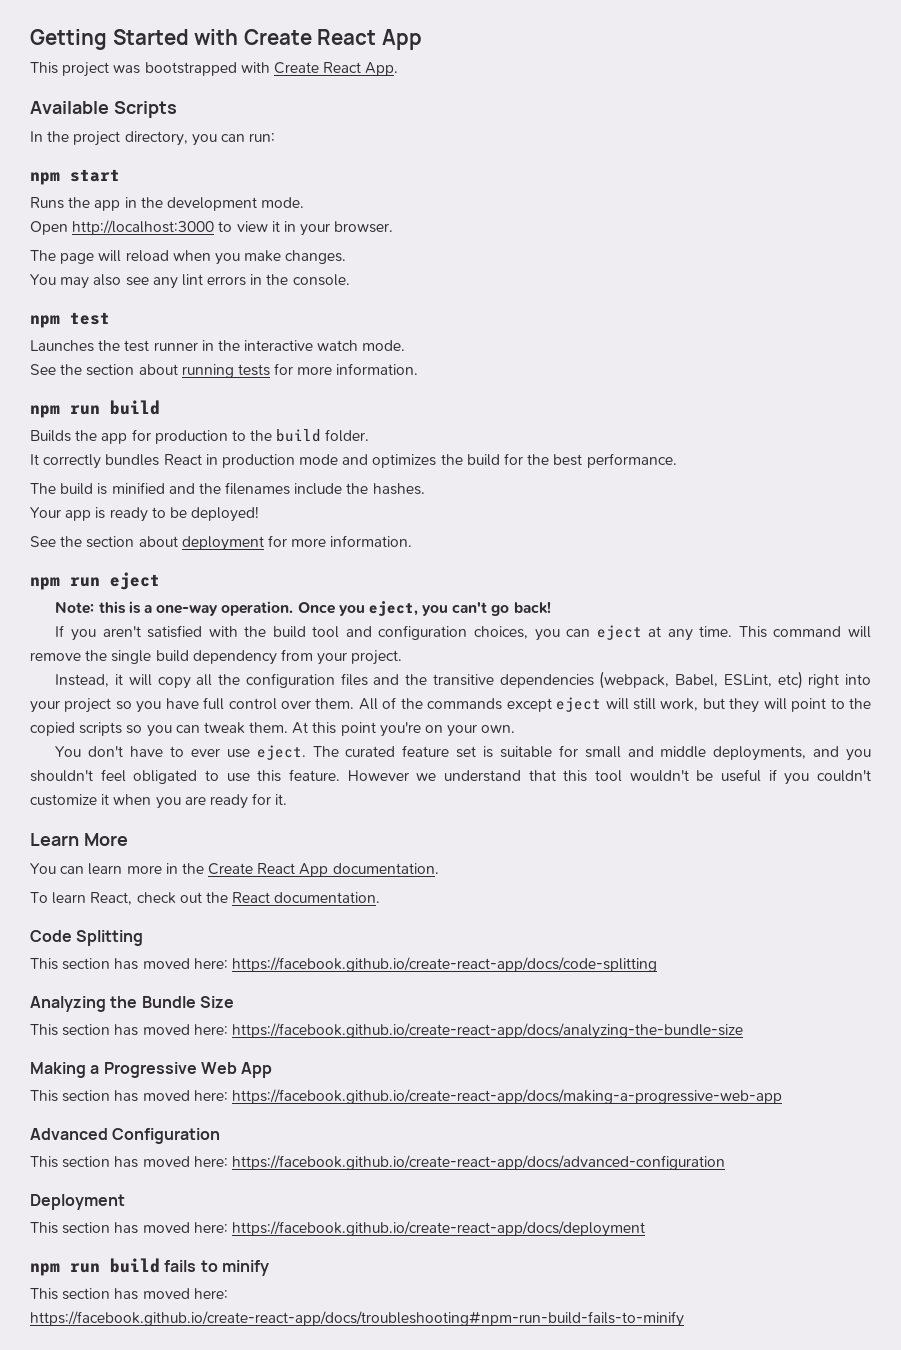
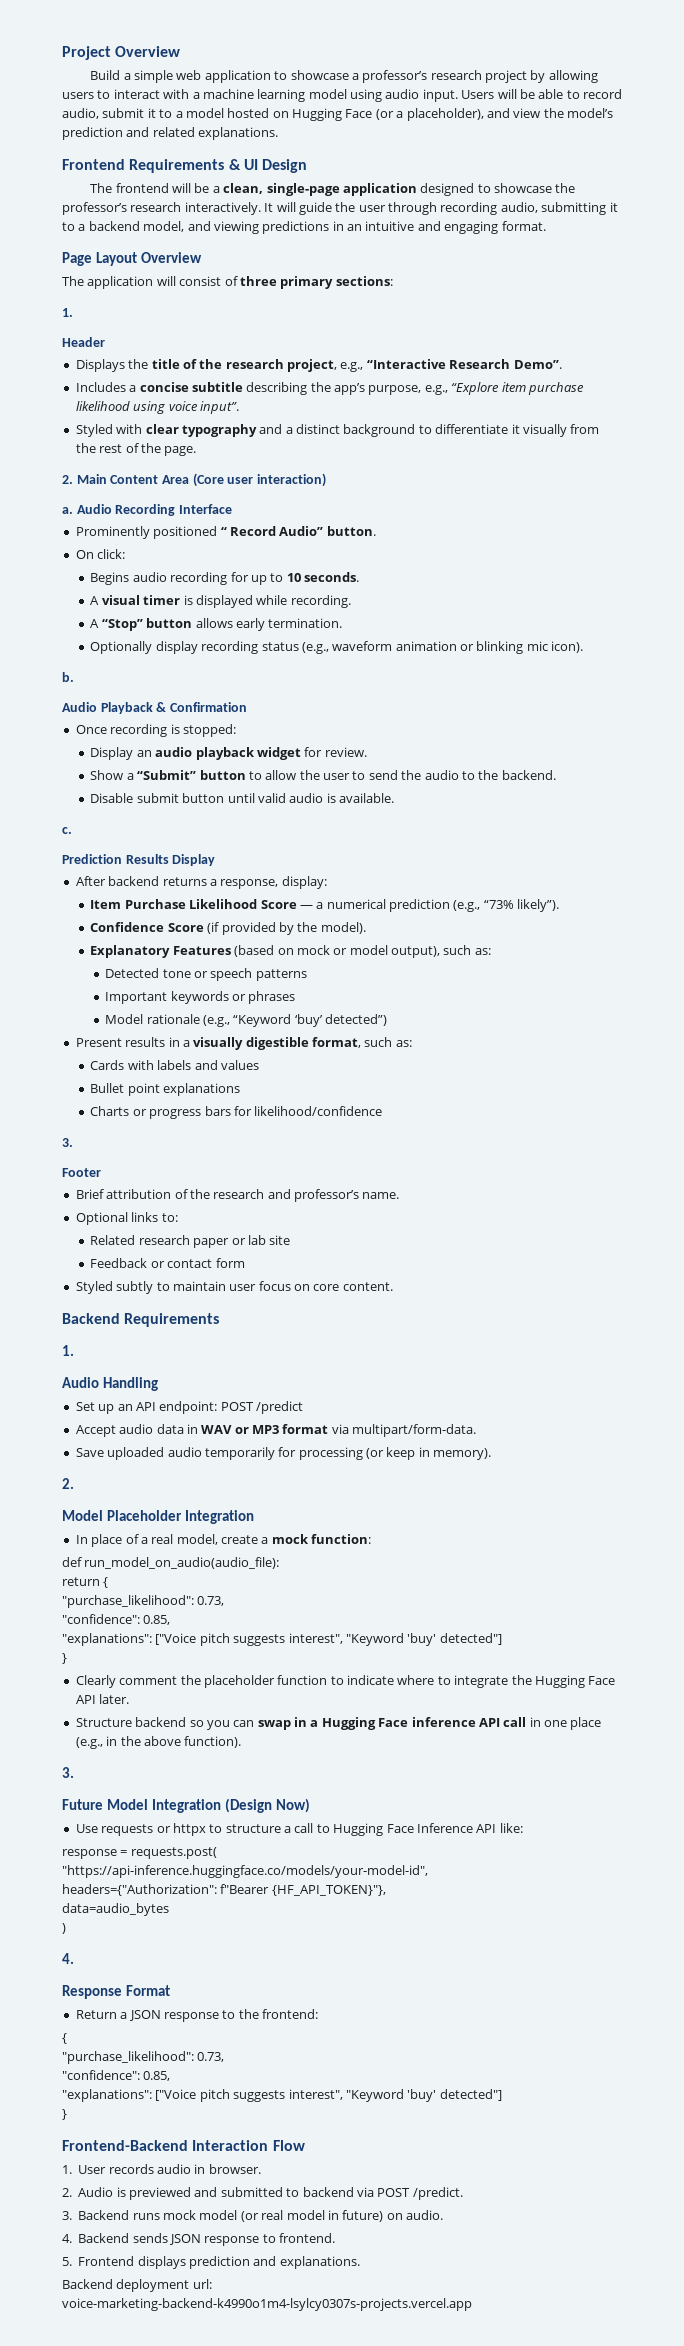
[30,29,422,50] [30,62,399,77] [30,101,177,118] [30,131,276,146] [30,169,120,185] [30,197,305,211] [30,220,394,236] [30,250,347,265] [30,274,350,289] [30,312,110,328] [30,340,406,352] [30,363,419,378] [30,400,160,418] [30,429,370,444] [30,453,677,469] [30,482,425,495] [30,506,260,522] [30,535,413,551] [30,572,160,590] [55,601,551,616] [55,625,871,641] [30,649,403,665] [55,671,872,689] [30,697,871,713] [30,722,516,737] [55,745,871,761] [30,769,871,785] [30,793,288,809] [30,833,128,846] [30,863,439,877] [30,892,381,905] [30,930,144,946] [30,957,657,972] [30,996,234,1012] [30,1023,743,1039] [30,1062,273,1078] [30,1089,782,1104] [30,1128,221,1144] [30,1155,725,1170] [30,1194,125,1210] [30,1221,645,1237] [30,1258,269,1276] [30,1288,228,1300] [30,1311,684,1327] Getting Started with Create React App // This project was bootstrapped with Create React App. // Available Scripts // In the project directory, you can run: // npm start // Runs the app in the development mode. // Open http://localhost:3000 to view it in your browser. // The page will reload when you make changes. // You may also see any lint errors in the console. // npm test // Launches the test runner in the interactive watch mode. // See the section about running tests for more information. // npm run build // Builds the app for production to the build folder. // It correctly bundles React in production mode and optimizes the build for the best performance. // The build is minified and the filenames include the hashes. // Your app is ready to be deployed! // See the section about deployment for more information. // npm run eject // Note: this is a one-way operation. Once you eject, you can't go back! // If you aren't satisfied with the build tool and configuration choices, you can eject at any time. This command will remove the single build dependency from your project. // Instead, it will copy all the configuration files and the transitive dependencies (webpack, Babel, ESLint, etc) right into your project so you have full control over them. All of the commands except eject will still work, but they will point to the copied scripts so you can tweak them. At this point you're on your own. // You don't have to ever use eject. The curated feature set is suitable for small and middle deployments, and you shouldn't feel obligated to use this feature. However we understand that this tool wouldn't be useful if you couldn't customize it when you are ready for it. // Learn More // You can learn more in the Create React App documentation. // To learn React, check out the React documentation. // Code Splitting // This section has moved here: https://facebook.github.io/create-react-app/docs/code-splitting // Analyzing the Bundle Size // This section has moved here: https://facebook.github.io/create-react-app/docs/analyzing-the-bundle-size // Making a Progressive Web App // This section has moved here: https://facebook.github.io/create-react-app/docs/making-a-progressive-web-app // Advanced Configuration // This section has moved here: https://facebook.github.io/create-react-app/docs/advanced-configuration // Deployment // This section has moved here: https://facebook.github.io/create-react-app/docs/deployment // npm run build fails to minify // This section has moved here: https://facebook.github.io/create-react-app/docs/troubleshooting#npm-run-build-fails-to-minify -> [62,46,181,60] [90,70,598,83] [62,89,622,102] [62,108,613,121] [62,127,279,140] [62,159,308,173] [90,183,576,196] [62,202,618,215] [62,221,546,234] [62,252,202,266] [62,276,393,289] [62,308,73,317] [62,337,105,347] [75,359,562,372] [75,382,584,395] [75,401,239,414] [75,424,600,437] [75,443,197,456] [62,473,326,487] [62,504,232,516] [75,526,376,539] [75,549,126,559] [90,572,360,585] [90,595,351,608] [90,618,343,631] [90,641,584,654] [62,672,74,682] [62,702,247,714] [75,724,236,737] [90,747,367,760] [90,770,556,780] [90,793,395,803] [62,827,72,834] [62,854,216,866] [75,876,327,889] [90,899,560,912] [90,922,366,935] [90,945,491,958] [105,968,307,981] [105,991,296,1004] [105,1014,388,1027] [75,1037,412,1050] [90,1060,259,1070] [90,1083,241,1096] [90,1106,383,1119] [62,1138,73,1147] [62,1168,101,1177] [75,1189,400,1202] [75,1212,178,1225] [90,1235,291,1248] [90,1258,245,1268] [75,1281,393,1294] [62,1313,220,1327] [62,1345,74,1356] [62,1377,158,1391] [75,1401,303,1414] [75,1424,477,1437] [75,1447,492,1460] [62,1478,74,1489] [62,1510,254,1524] [75,1534,372,1547] [62,1557,280,1569] [62,1577,109,1588] [62,1595,225,1608] [62,1614,171,1625] [62,1633,502,1646] [62,1653,67,1664] [75,1675,616,1688] [75,1694,130,1704] [75,1717,602,1730] [75,1736,242,1749] [62,1767,74,1778] [62,1798,310,1813] [75,1823,523,1836] [62,1847,217,1859] [62,1865,428,1878] [62,1884,386,1896] [62,1903,169,1916] [62,1923,66,1934] [62,1953,74,1964] [62,1985,170,1999] [75,2009,318,2022] [62,2033,67,2044] [62,2051,225,2064] [62,2070,171,2081] [62,2089,502,2102] [62,2109,67,2120] [62,2140,305,2151] [62,2164,261,2174] [62,2187,463,2200] [62,2210,443,2222] [62,2233,336,2246] [62,2256,360,2269] [62,2279,212,2292] [62,2298,472,2311] Project Overview // Build a simple web application to showcase a professor’s research project by allowing users to interact with a machine learning model using audio input. Users will be able to record audio, submit it to a model hosted on Hugging Face (or a placeholder), and view the model’s prediction and related explanations. // Frontend Requirements & UI Design // The frontend will be a clean, single-page application designed to showcase the professor’s research interactively. It will guide the user through recording audio, submitting it to a backend model, and viewing predictions in an intuitive and engaging format. // Page Layout Overview // The application will consist of three primary sections: // 1. // Header // Displays the title of the research project, e.g., “Interactive Research Demo”. // Includes a concise subtitle describing the app’s purpose, e.g., “Explore item purchase likelihood using voice input”. // Styled with clear typography and a distinct background to differentiate it visually from the rest of the page. // 2. Main Content Area (Core user interaction) // a. Audio Recording Interface // Prominently positioned “ Record Audio” button. // On click: // Begins audio recording for up to 10 seconds. // A visual timer is displayed while recording. // A “Stop” button allows early termination. // Optionally display recording status (e.g., waveform animation or blinking mic icon). // b. // Audio Playback & Confirmation // Once recording is stopped: // Display an audio playback widget for review. // Show a “Submit” button to allow the user to send the audio to the backend. // Disable submit button until valid audio is available. // c. // Prediction Results Display // After backend returns a response, display: // Item Purchase Likelihood Score — a numerical prediction (e.g., “73% likely”). // Confidence Score (if provided by the model). // Explanatory Features (based on mock or model output), such as: // Detected tone or speech patterns // Important keywords or phrases // Model rationale (e.g., “Keyword ‘buy’ detected”) // Present results in a visually digestible format, such as: // Cards with labels and values // Bullet point explanations // Charts or progress bars for likelihood/confidence // 3. // Footer // Brief attribution of the research and professor’s name. // Optional links to: // Related research paper or lab site // Feedback or contact form // Styled subtly to maintain user focus on core content. // Backend Requirements // 1. // Audio Handling // Set up an API endpoint: POST /predict // Accept audio data in WAV or MP3 format via multipart/form-data. // Save uploaded audio temporarily for processing (or keep in memory). // 2. // Model Placeholder Integration // In place of a real model, create a mock function: // def run_model_on_audio(audio_file): // return { // "purchase_likelihood": 0.73, // "confidence": 0.85, // "explanations": ["Voice pitch suggests interest", "Keyword 'buy' detected"] // } // Clearly comment the placeholder function to indicate where to integrate the Hugging Face API later. // Structure backend so you can swap in a Hugging Face inference API call in one place (e.g., in the above function). // 3. // Future Model Integration (Design Now) // Use requests or httpx to structure a call to Hugging Face Inference API like: // response = requests.post( // "https://api-inference.huggingface.co/models/your-model-id", // headers={"Authorization": f"Bearer {HF_API_TOKEN}"}, // data=audio_bytes // ) // 4. // Response Format // Return a JSON response to the frontend: // { // "purchase_likelihood": 0.73, // "confidence": 0.85, // "explanations": ["Voice pitch suggests interest", "Keyword 'buy' detected"] // } // Frontend-Backend Interaction Flow // 1. User records audio in browser. // 2. Audio is previewed and submitted to backend via POST /predict. // 3. Backend runs mock model (or real model in future) on audio. // 4. Backend sends JSON response to frontend. // 5. Frontend displays prediction and explanations. // Backend deployment url: voice-marketing-backend-k4990o1m4-lsylcy0307s-projects.vercel.app

